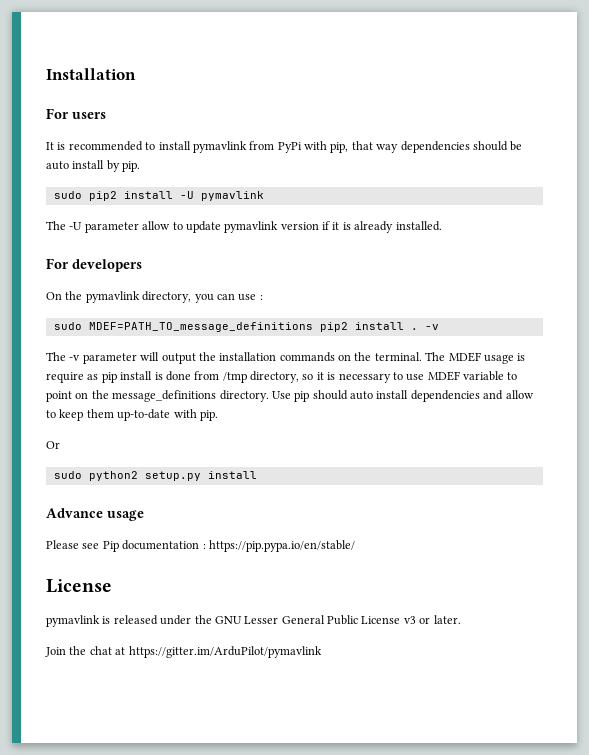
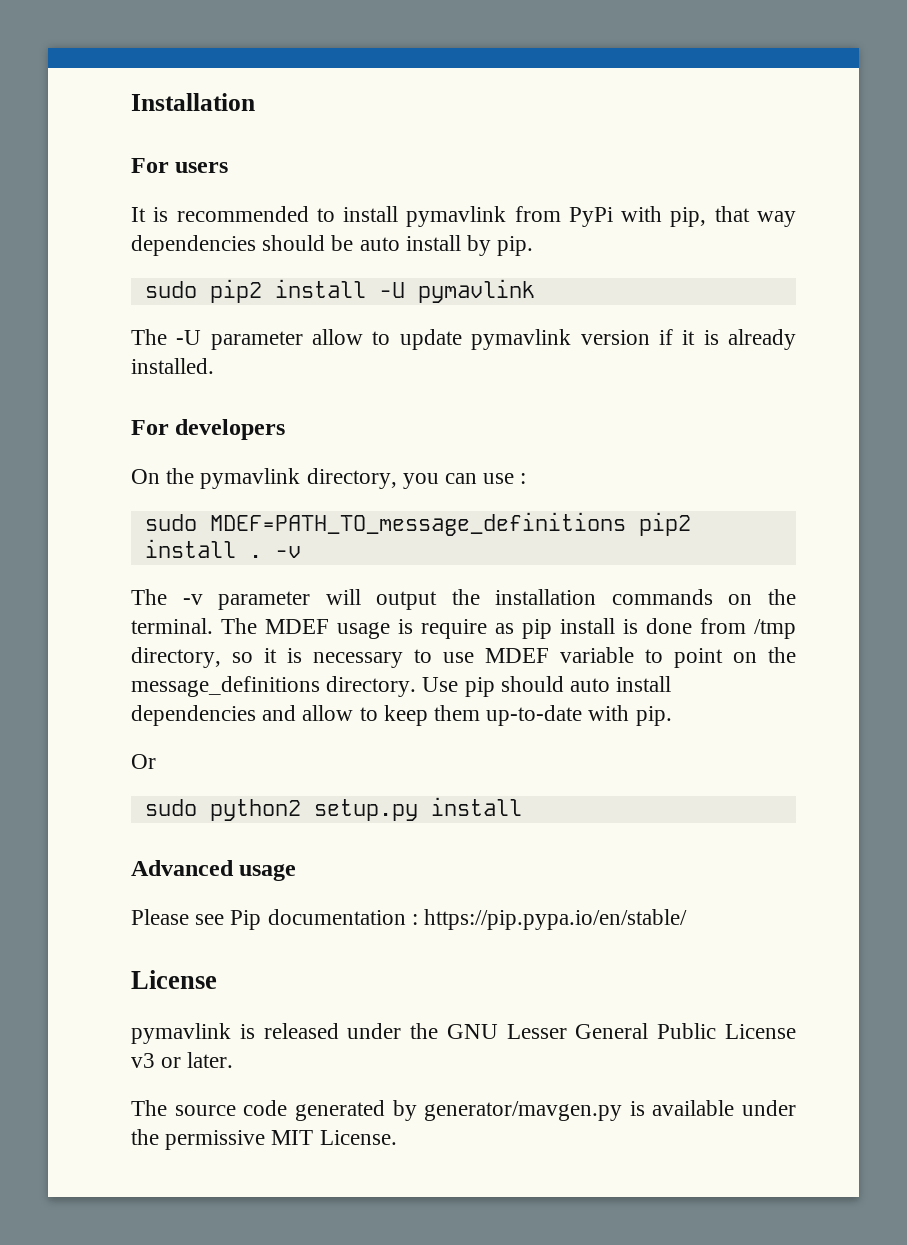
[46,508,103,518] Advance -> [131,860,234,876] Advanced
[45,646,322,658] Join the chat at https://gitter.im/ArduPilot/pymavlink -> [131,1100,796,1121] [131,1129,397,1150] The source code generated by generator/mavgen.py is available under the permissive MIT License.

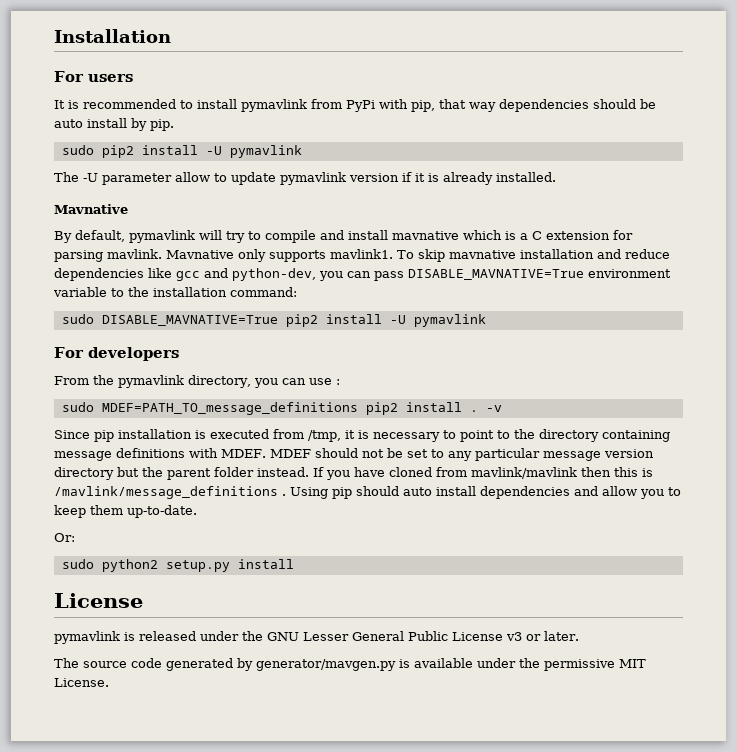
(214, 366) none -> [54,204,128,214] [54,230,633,243] [54,249,670,262] [54,268,671,281] [53,287,297,297] [61,314,486,327] // Mavnative // By default, pymavlink will try to compile and install mavnative which is a C extension for parsing mavlink. Mavnative only supports mavlink1. To skip mavnative installation and reduce dependencies like gcc and python-dev, you can pass DISABLE_MAVNATIVE=True environment variable to the installation command: // sudo DISABLE_MAVNATIVE=True pip2 install -U pymavlink
[131,469,160,484] On -> [54,376,89,385] From
[131,589,796,610] [131,618,796,639] [131,647,796,668] [131,676,459,697] The -v parameter will output the installation commands on the terminal. The MDEF usage is require as pip install is done from /tmp directory, so it is necessary to use MDEF variable to point on the message_definitions directory. Use -> [54,429,670,442] [54,448,654,461] [54,467,653,480] [54,486,328,499] Since pip installation is executed from /tmp, it is necessary to point to the directory containing message definitions with MDEF. MDEF should not be set to any particular message version directory but the parent folder instead. If you have cloned from mavlink/mavlink then this is /mavlink/message_definitions . Using
(354, 713) none -> [640,489,664,499] you
[486,705,672,726] [131,754,156,769] up-to-date with pip. // Or -> [127,505,197,518] [54,533,75,542] up-to-date. // Or:
[131,860,297,881] [131,909,688,930] // Advanced usage // Please see Pip documentation : https://pip.pypa.io/en/stable/ -> (294, 564) none

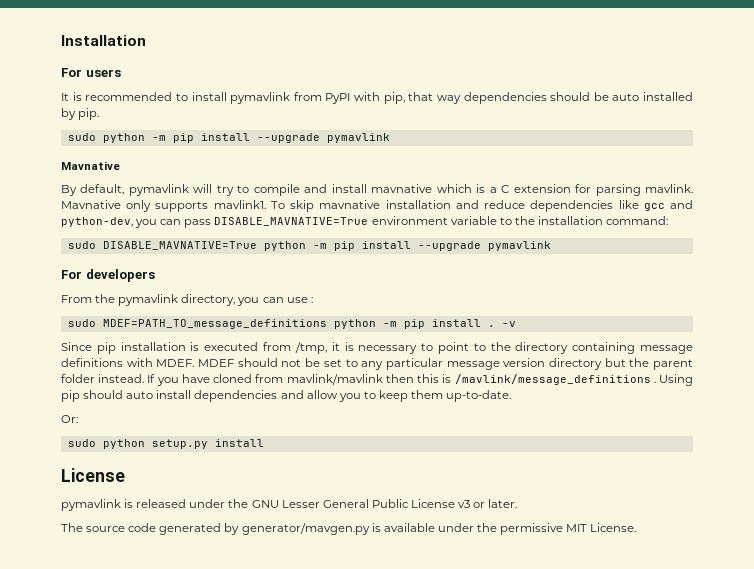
[346,100,375,112] PyPi -> [325,93,351,104] PyPI
[87,118,127,128] install -> [643,92,693,101] installed
[101,145,302,158] [54,172,556,185] pip2 install -U pymavlink // The -U parameter allow to update pymavlink version if it is already installed. -> [102,133,390,143] python -m pip install --upgrade pymavlink
[285,314,406,327] pip2 install -U -> [263,241,481,251] python -m pip install --upgrade
[365,402,398,415] pip2 -> [333,319,425,329] python -m pip
[101,559,158,572] python2 -> [102,439,145,449] python

